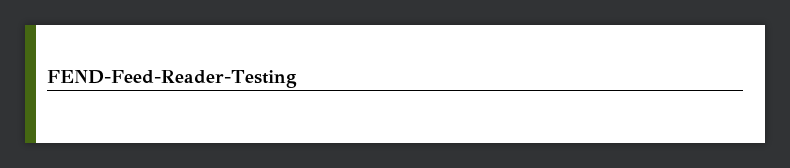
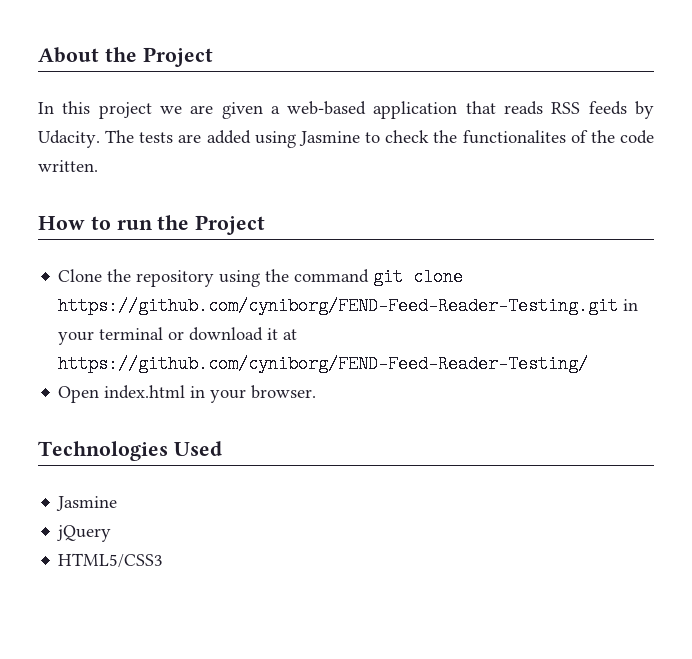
[47,70,297,88] FEND-Feed-Reader-Testing -> [38,47,213,67] [38,101,654,119] [38,130,654,148] [38,160,98,172] [38,215,266,235] [58,268,464,287] [58,297,639,315] [58,327,298,345] [58,355,589,373] [58,385,317,403] [38,441,222,461] [56,496,118,511] [57,525,112,542] [58,553,164,568] About the Project // In this project we are given a web-based application that reads RSS feeds by Udacity. The tests are added using Jasmine to check the functionalites of the code written. // How to run the Project // Clone the repository using the command git clone https://github.com/cyniborg/FEND-Feed-Reader-Testing.git in your terminal or download it at https://github.com/cyniborg/FEND-Feed-Reader-Testing/ // Open index.html in your browser. // Technologies Used // Jasmine // jQuery // HTML5/CSS3

